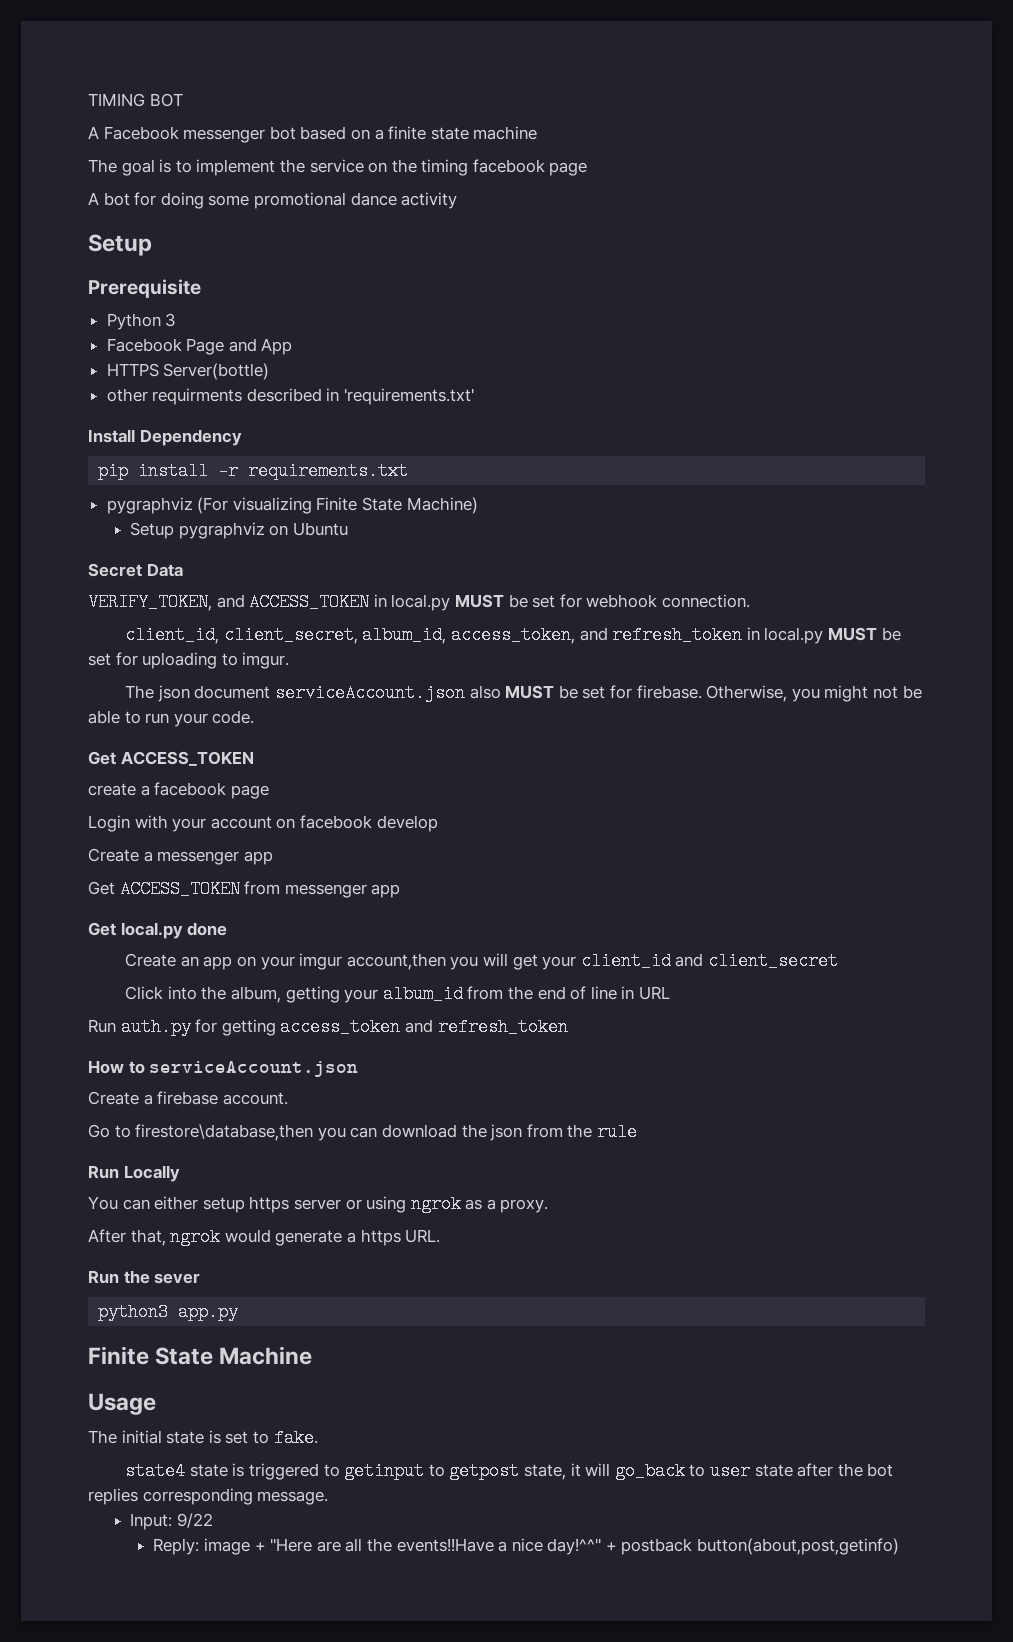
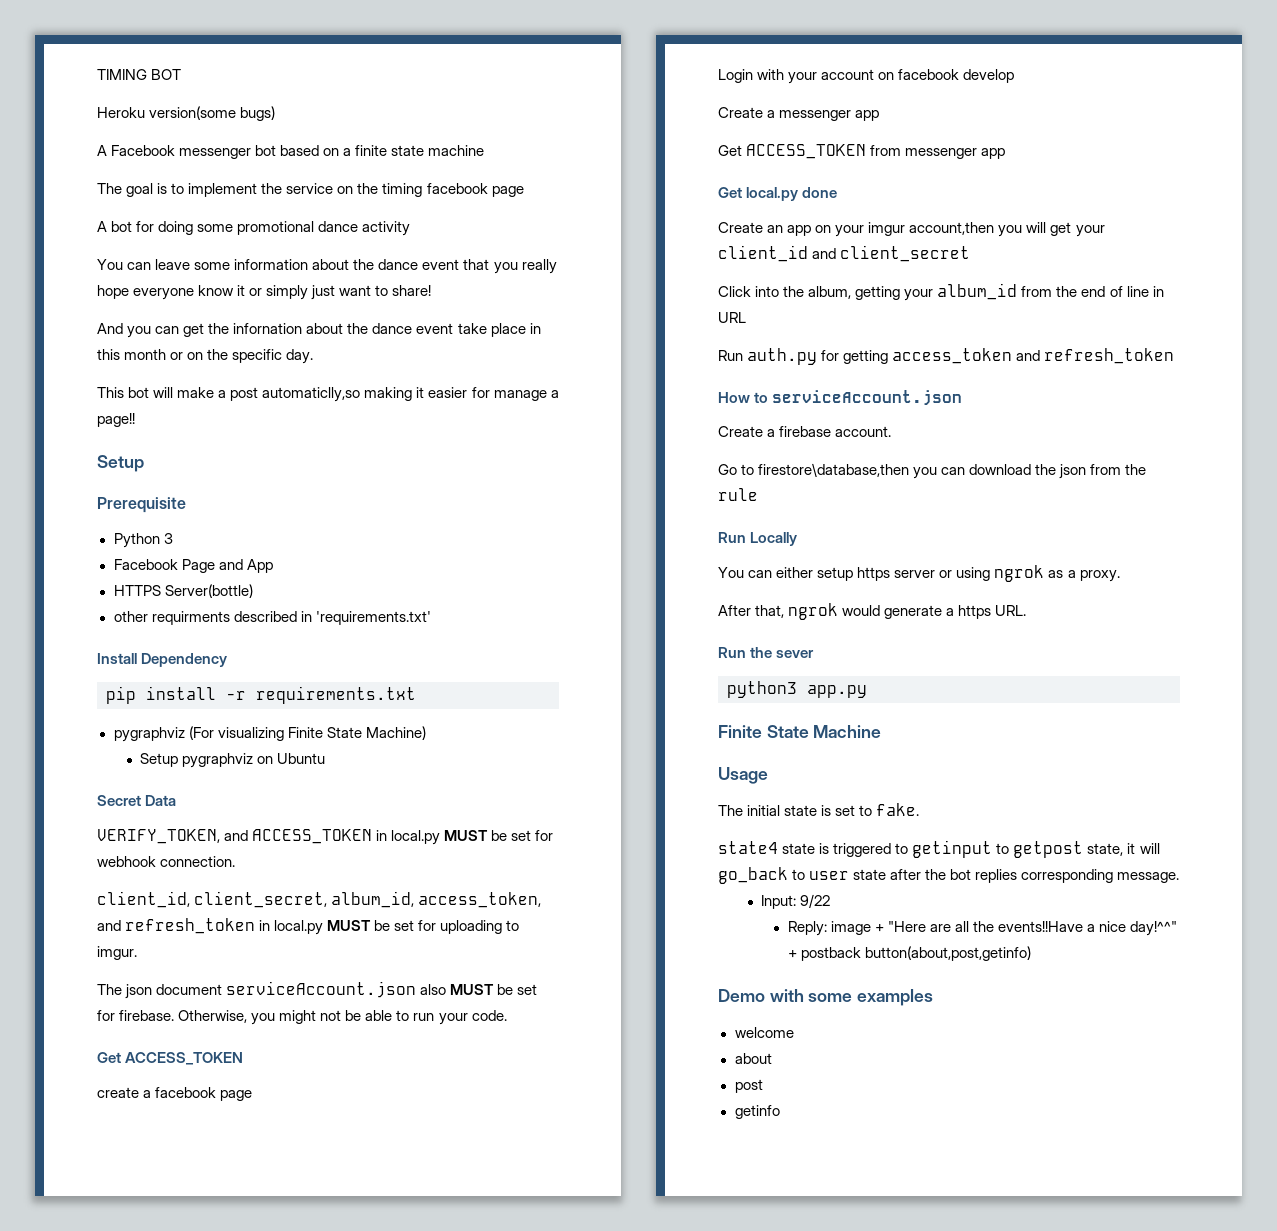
(183, 100) none -> [97,106,276,121] // Heroku version(some bugs)
(458, 200) none -> [97,259,557,274] [97,285,432,300] [97,323,541,338] [97,349,314,364] [97,387,559,402] [97,413,135,427] // You can leave some information about the dance event that you really hope everyone know it or simply just want to share! // And you can get the infornation about the dance event take place in this month or on the specific day. // This bot will make a post automaticlly,so making it easier for manage a page!!
(900, 1546) none -> [718,989,934,1006] [734,1027,794,1038] [734,1053,772,1064] [734,1079,763,1093] [734,1105,780,1119] // Demo with some examples // welcome // about // post // getinfo

